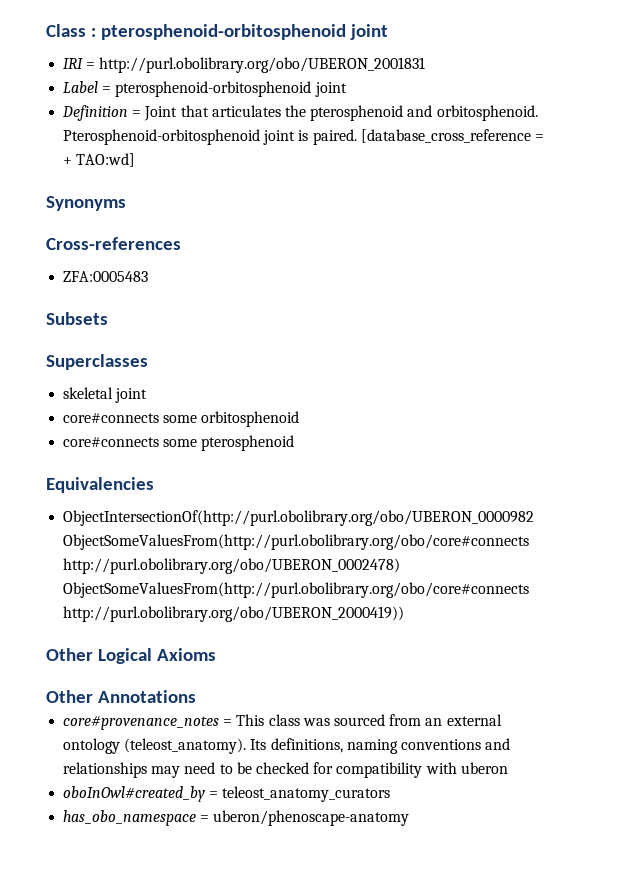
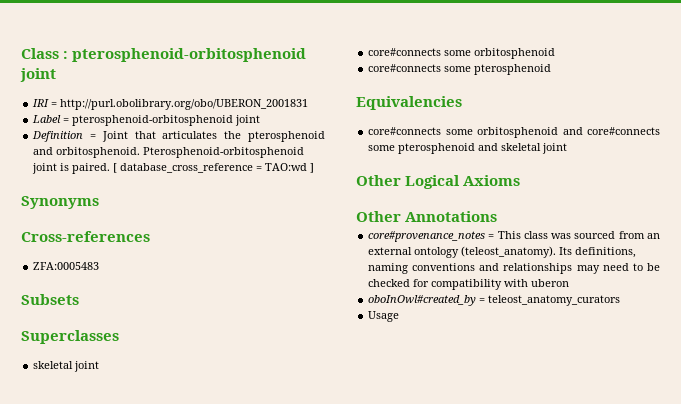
[360,129,544,143] [63,153,136,167] [database_cross_reference = + TAO:wd] -> [113,163,315,173] [ database_cross_reference = TAO:wd ]
[63,510,535,526] [63,534,530,550] [63,558,401,574] [63,582,530,598] [63,606,405,622] ObjectIntersectionOf(http://purl.obolibrary.org/obo/UBERON_0000982 ObjectSomeValuesFrom(http://purl.obolibrary.org/obo/core#connects http://purl.obolibrary.org/obo/UBERON_0002478) ObjectSomeValuesFrom(http://purl.obolibrary.org/obo/core#connects http://purl.obolibrary.org/obo/UBERON_2000419)) -> [368,127,660,138] [368,143,568,154] core#connects some orbitosphenoid and core#connects some pterosphenoid and skeletal joint
[63,810,410,826] has_obo_namespace = uberon/phenoscape-anatomy -> [368,311,400,322] Usage

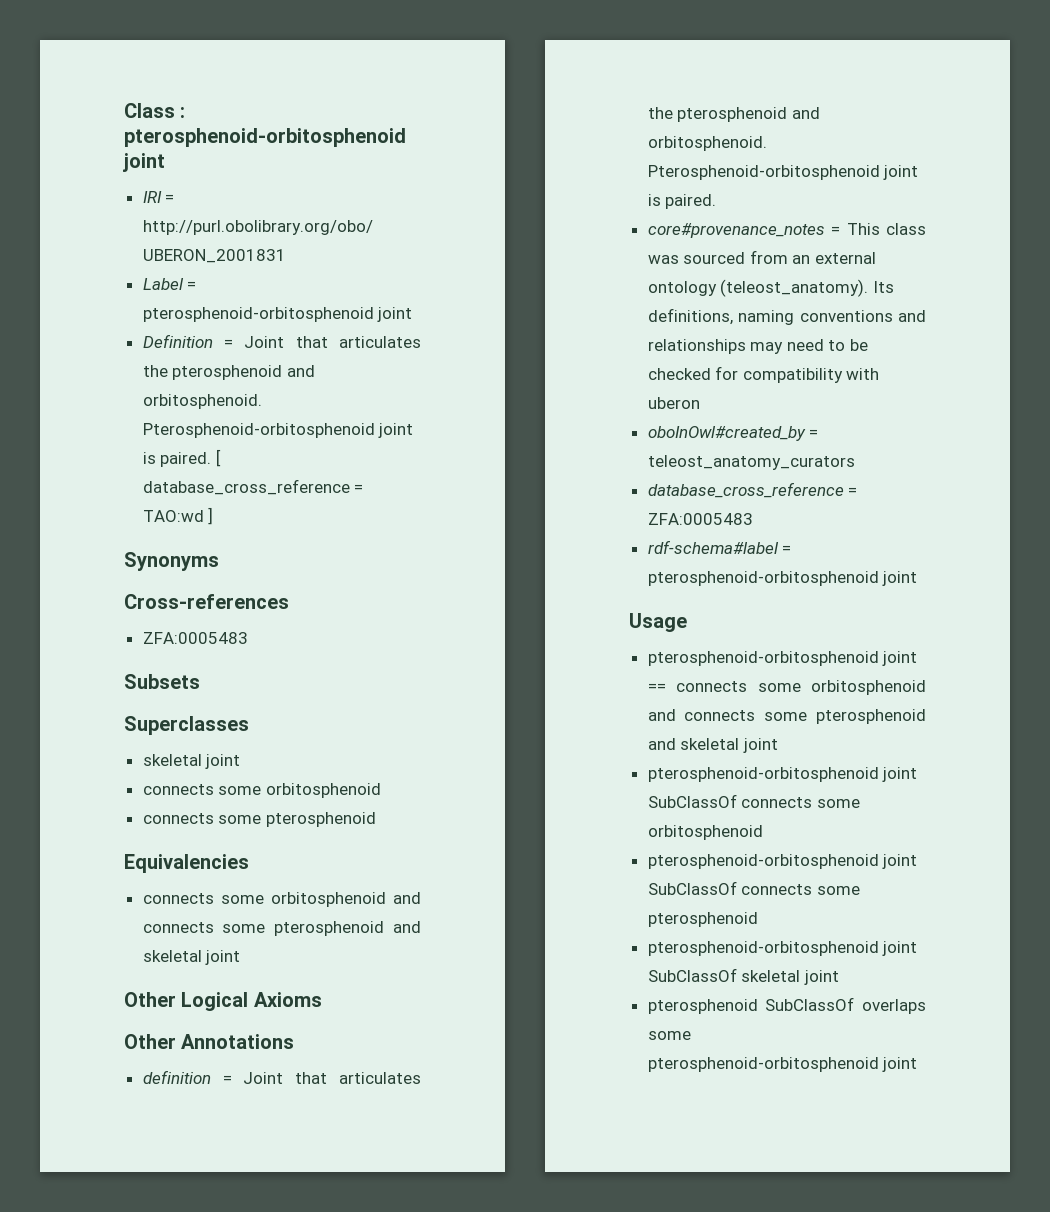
[368,48,556,59] [368,64,442,72] core#connects some orbitosphenoid // core#connects -> [142,783,381,798] [142,813,214,824] connects some orbitosphenoid // connects
[368,127,660,138] core#connects some orbitosphenoid and core#connects -> [142,892,422,907] [142,922,214,933] connects some orbitosphenoid and connects
(498, 216) none -> [142,1070,421,1084] [647,107,820,122] [647,136,767,151] [647,165,919,180] [647,194,717,209] // definition = Joint that articulates the pterosphenoid and orbitosphenoid. Pterosphenoid-orbitosphenoid joint is paired.
[368,311,400,322] Usage -> [647,482,858,498] [647,513,753,525] [647,540,792,554] [647,571,918,586] [629,613,687,632] [647,651,918,666] [647,680,926,695] [647,709,926,724] [647,738,778,753] [647,767,918,782] [647,794,860,808] [647,825,763,840] [647,854,918,869] [647,881,860,895] [647,912,758,927] [647,941,918,956] [647,968,839,985] [647,997,926,1014] [647,1031,691,1040] [647,1057,918,1072] database_cross_reference = ZFA:0005483 // rdf-schema#label = pterosphenoid-orbitosphenoid joint // Usage // pterosphenoid-orbitosphenoid joint == connects some orbitosphenoid and connects some pterosphenoid and skeletal joint // pterosphenoid-orbitosphenoid joint SubClassOf connects some orbitosphenoid // pterosphenoid-orbitosphenoid joint SubClassOf connects some pterosphenoid // pterosphenoid-orbitosphenoid joint SubClassOf skeletal joint // pterosphenoid SubClassOf overlaps some pterosphenoid-orbitosphenoid joint

